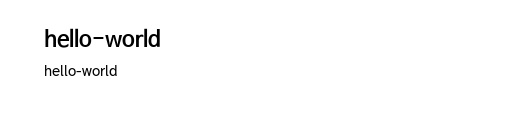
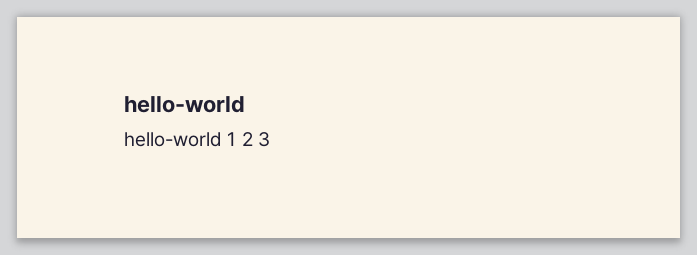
(117, 70) none -> [227,132,270,147] 1 2 3

